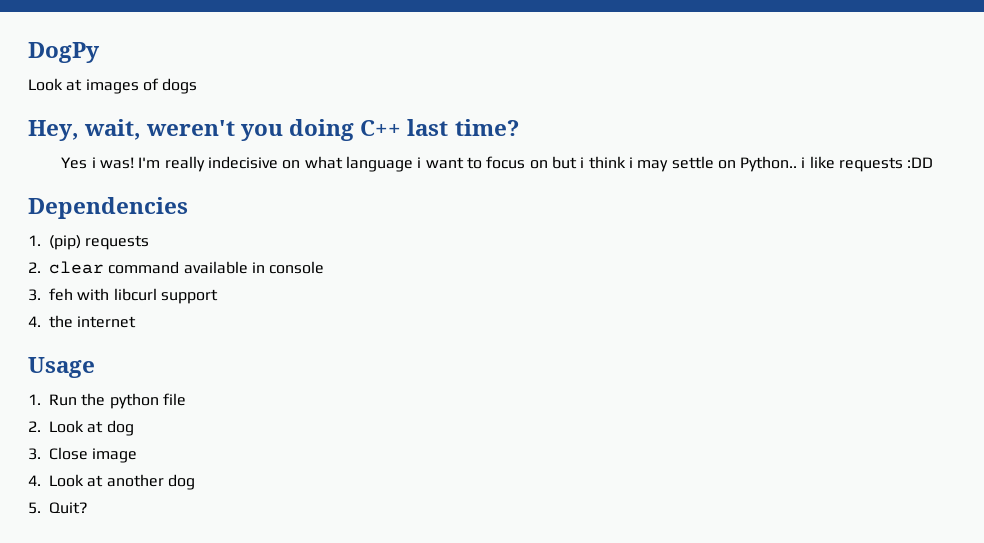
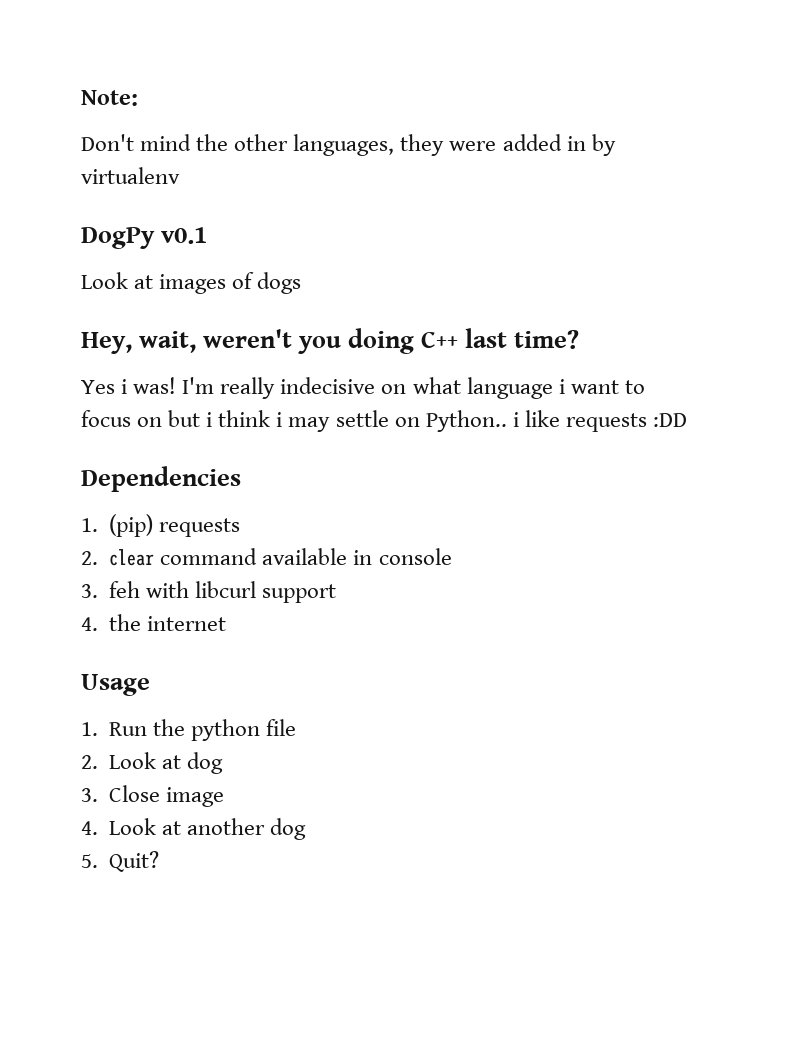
(28, 52) none -> [81,90,138,106] [81,134,616,156] [81,167,180,184] Note: // Don't mind the other languages, they were added in by virtualenv //
(100, 52) none -> [161,227,208,244] v0.1

